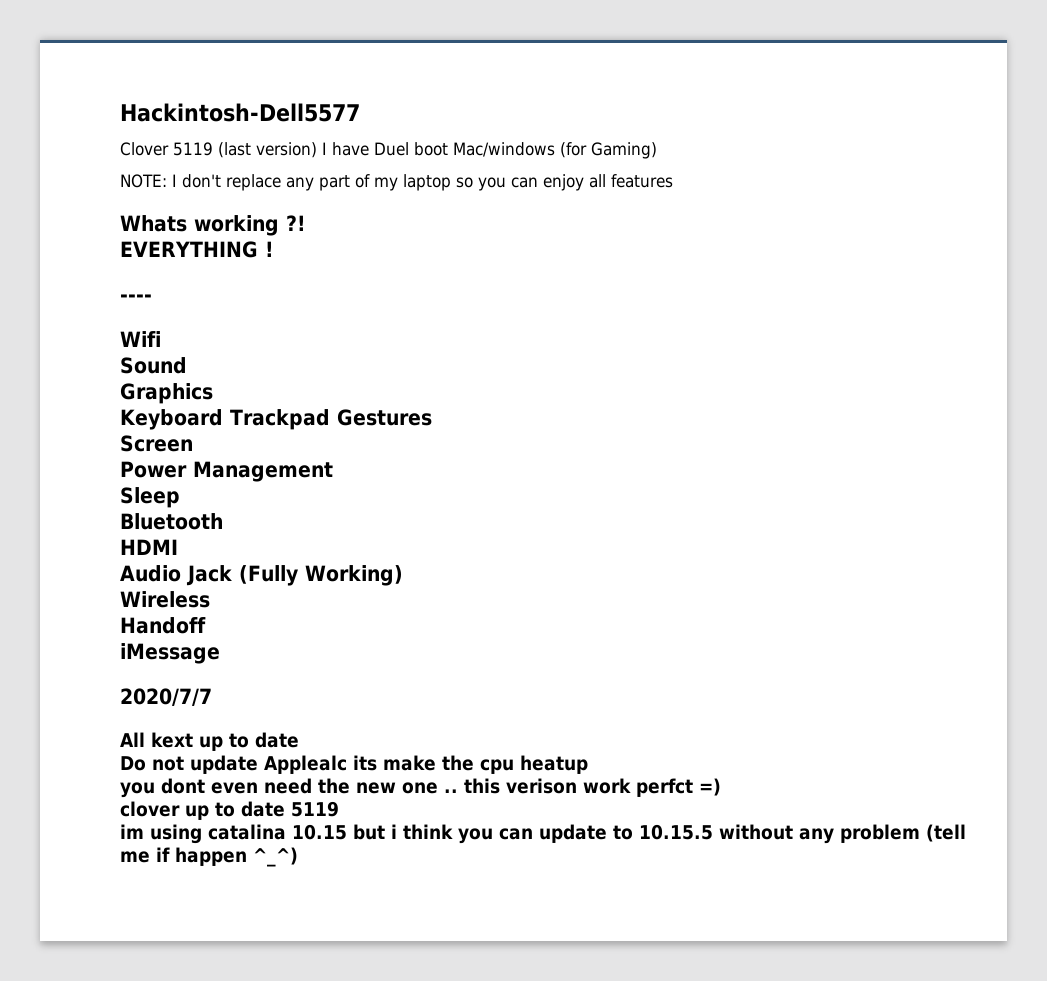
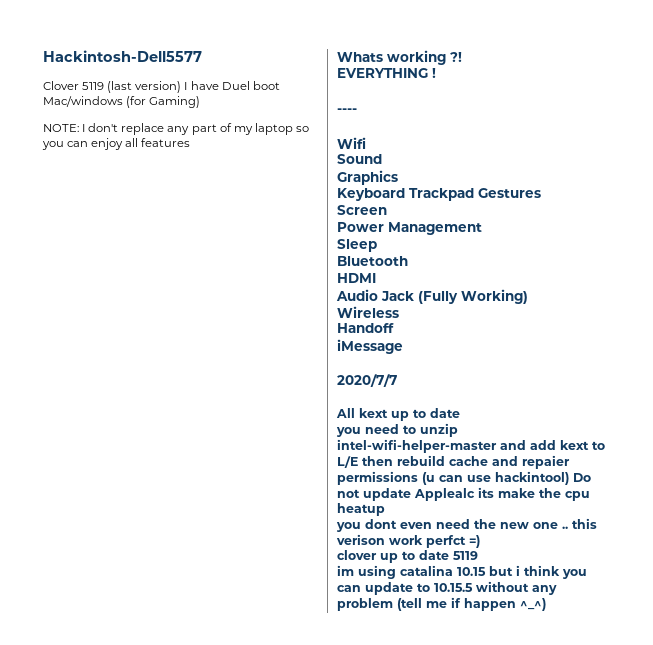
(299, 740) none -> [336,423,458,437] [337,439,605,453] [337,455,570,469] [337,471,569,485] you need to unzip intel-wifi-helper-master and add kext to L/E then rebuild cache and repaier permissions (u can use hackintool)

